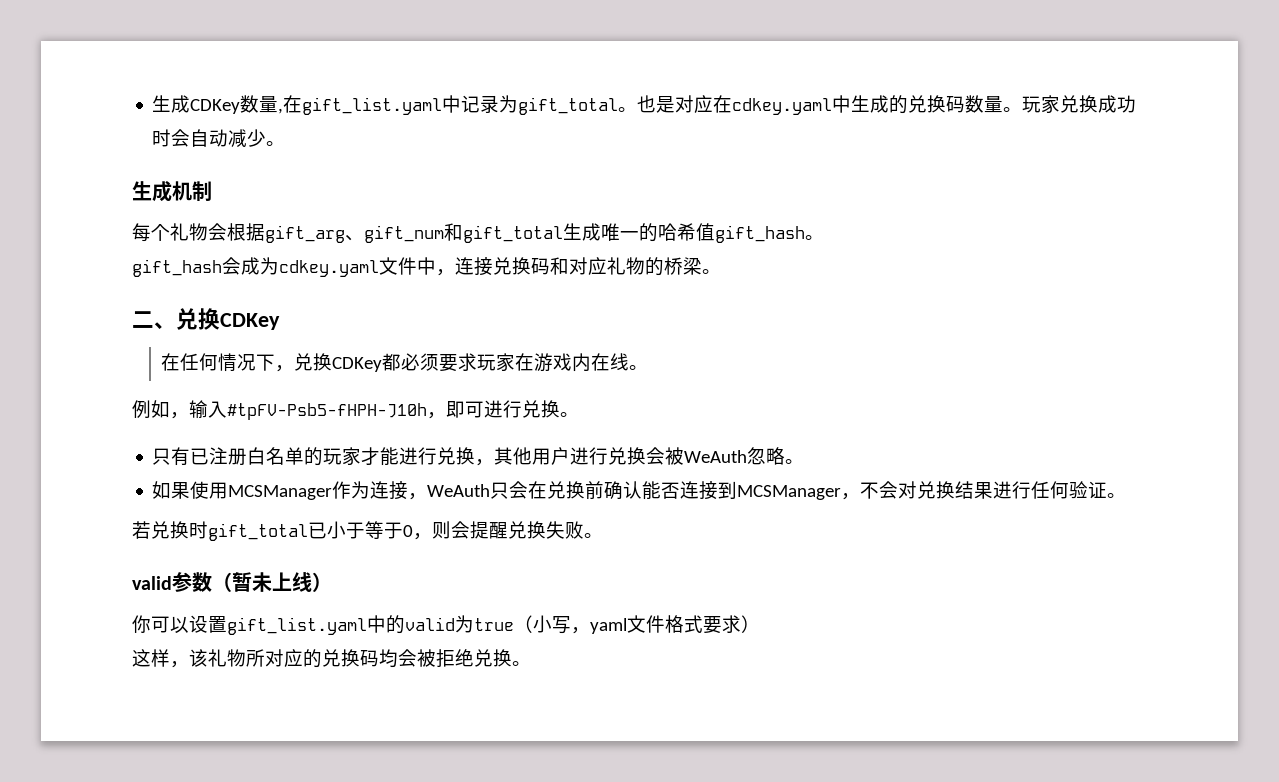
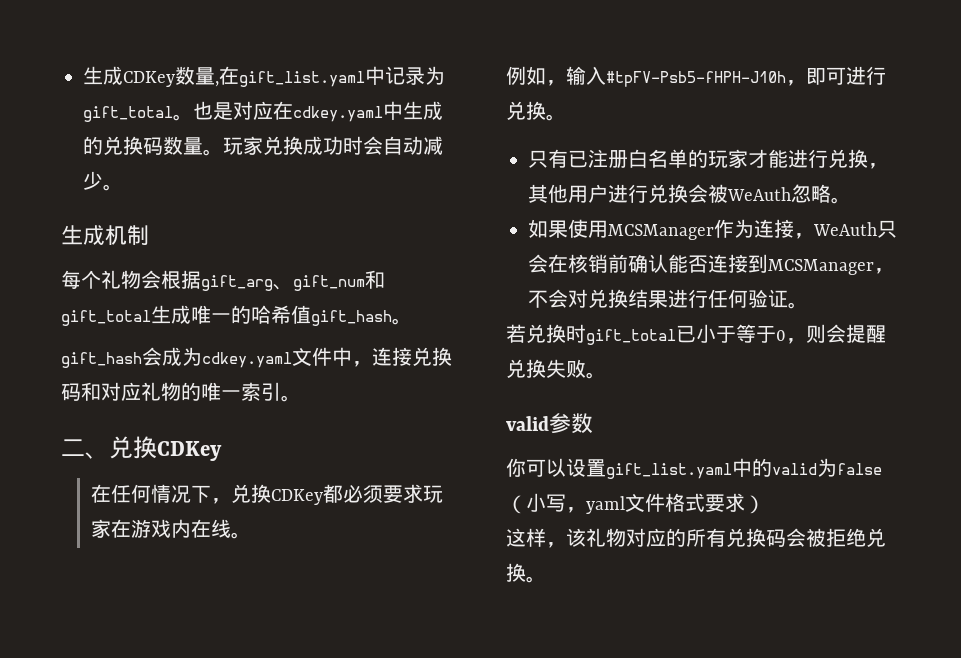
[664,257,702,275] 桥梁 -> [201,382,281,401] 唯一索引
[547,481,586,499] 兑换 -> [568,254,608,273] 核销
[212,572,332,592] （暂未上线） -> (593, 423) none
[474,618,514,631] true -> [837,463,882,475] false
[246,649,398,668] 所对应的兑换码均 -> [626,528,786,547] 对应的所有兑换码

